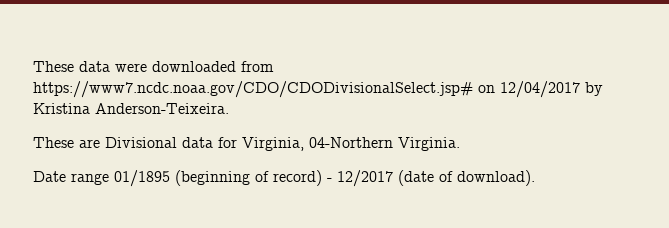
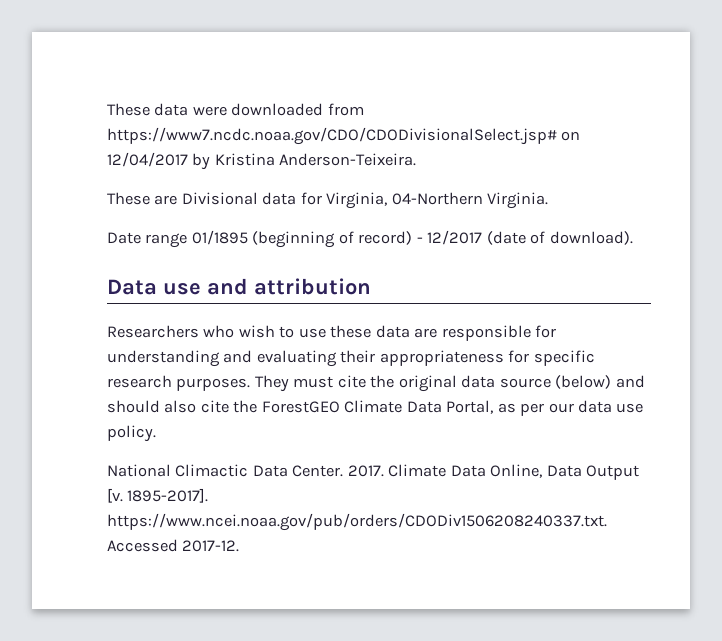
(535, 178) none -> [107,278,371,295] [107,325,557,341] [107,350,595,367] [107,375,645,392] [107,400,644,416] [107,425,156,442] [107,464,640,480] [107,488,209,503] [107,513,607,531] [107,539,240,552] // Data use and attribution // Researchers who wish to use these data are responsible for understanding and evaluating their appropriateness for specific research purposes. They must cite the original data source (below) and should also cite the ForestGEO Climate Data Portal, as per our data use policy. // National Climactic Data Center. 2017. Climate Data Online, Data Output [v. 1895-2017]. https://www.ncei.noaa.gov/pub/orders/CDODiv1506208240337.txt. Accessed 2017-12.

